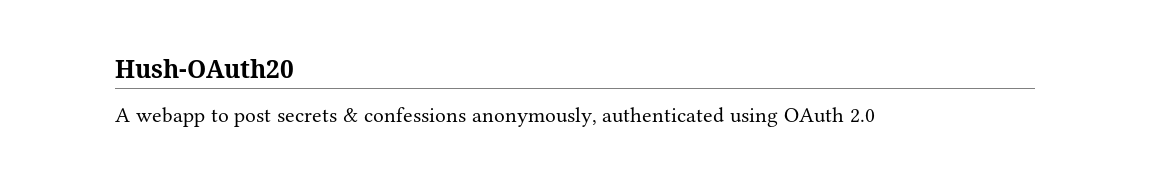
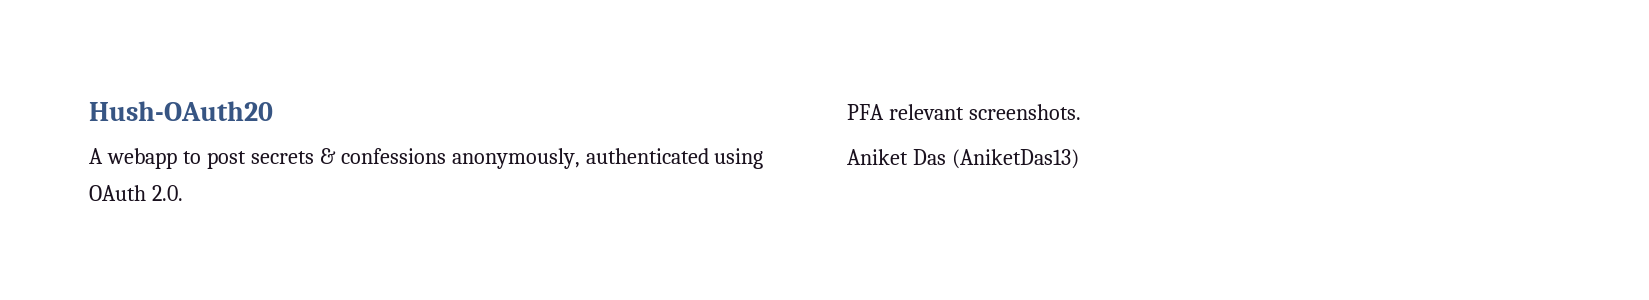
[849,109,875,123] 2.0 -> [151,185,183,201] [847,104,1081,120] [847,149,1079,169] 2.0. // PFA relevant screenshots. // Aniket Das (AniketDas13)

